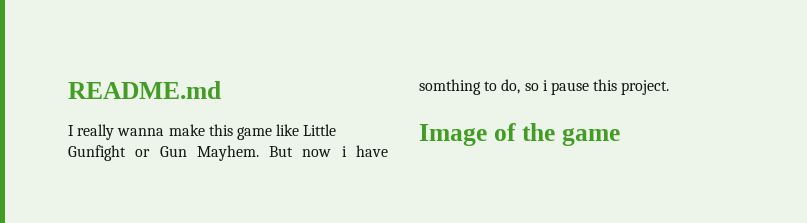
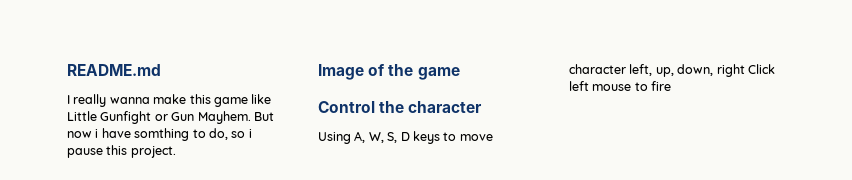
(620, 136) none -> [318,101,483,113] [318,131,493,144] [569,64,775,77] [569,81,672,91] // Control the character // Using A, W, S, D keys to move character left, up, down, right Click left mouse to fire

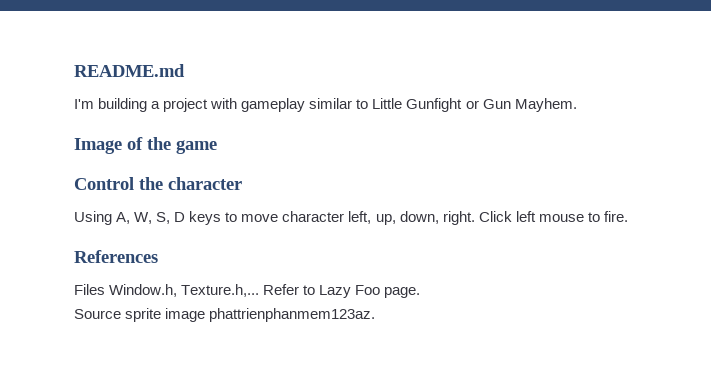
[67,94,272,107] I really wanna make this game like -> [74,98,369,112] I'm building a project with gameplay similar to
[253,112,274,121] [67,128,252,141] [67,145,176,158] But now i have somthing to do, so i pause this project. -> (577, 105) none
[716,64,745,77] right -> [442,211,475,225] right.
[651,81,672,91] fire -> [603,211,628,222] [74,250,158,263] [74,284,421,298] [74,308,376,322] fire. // References // Files Window.h, Texture.h,... Refer to Lazy Foo page. // Source sprite image phattrienphanmem123az.

